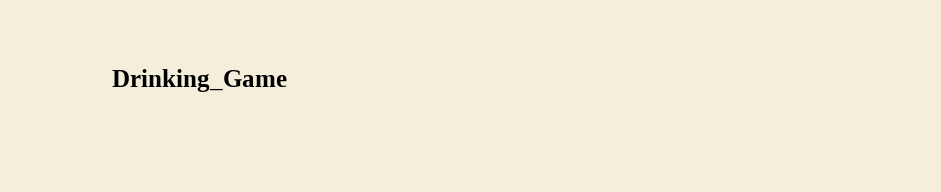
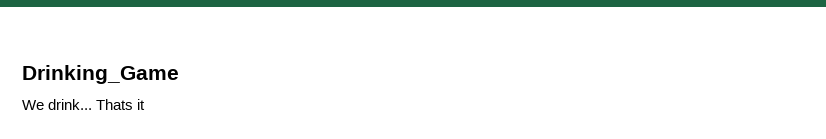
(287, 80) none -> [22,99,146,110] // We drink... Thats it

